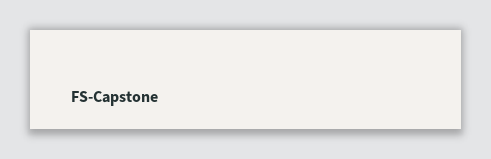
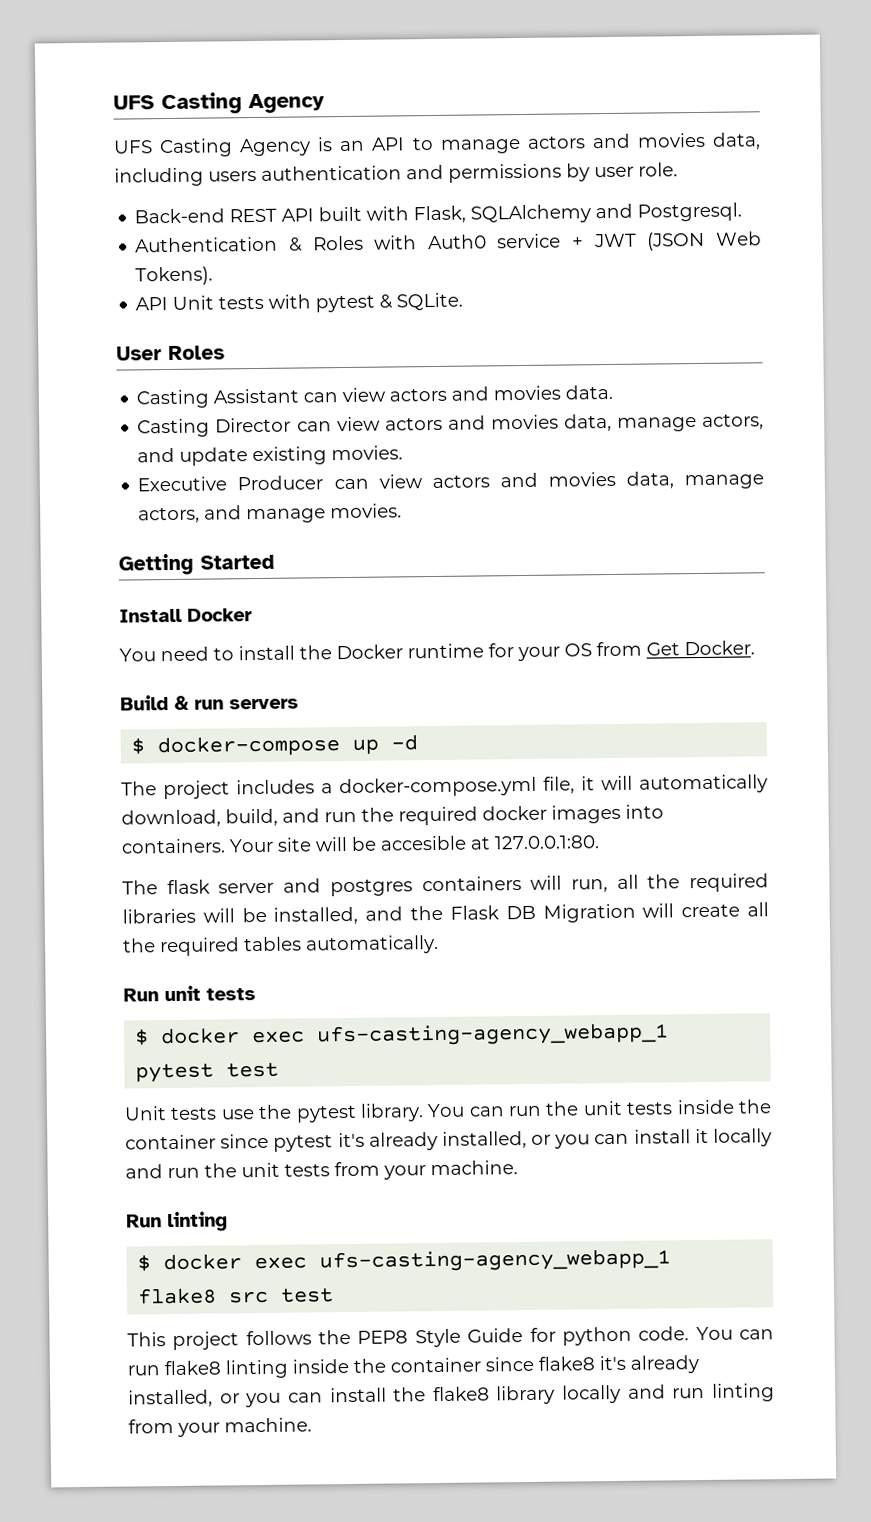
[71,91,158,106] FS-Capstone -> [113,92,325,115] [113,132,761,158] [114,162,678,187] [134,202,743,224] [135,231,762,253] [135,266,214,286] [135,292,464,313] [116,345,225,361] [136,384,614,409] [137,413,764,438] [137,445,404,466] [137,471,764,492] [138,503,403,524] [118,553,275,576] [119,608,253,623] [119,640,755,662] [120,695,299,711] [131,734,419,758] [121,774,768,800] [121,804,664,828] [121,835,599,854] [122,873,769,897] [122,902,770,925] [122,934,439,957] [123,985,256,1002] [135,1022,670,1047] [135,1062,280,1083] [124,1099,772,1123] [125,1128,772,1152] [125,1160,518,1180] [126,1211,228,1233] [137,1248,672,1273] [137,1287,335,1305] [127,1326,775,1351] [127,1355,699,1379] [128,1383,775,1408] [128,1417,312,1437] UFS Casting Agency // UFS Casting Agency is an API to manage actors and movies data, including users authentication and permissions by user role. // Back-end REST API built with Flask, SQLAlchemy and Postgresql. // Authentication & Roles with Auth0 service + JWT (JSON Web Tokens). // API Unit tests with pytest & SQLite. // User Roles // Casting Assistant can view actors and movies data. // Casting Director can view actors and movies data, manage actors, and update existing movies. // Executive Producer can view actors and movies data, manage actors, and manage movies. // Getting Started // Install Docker // You need to install the Docker runtime for your OS from Get Docker. // Build & run servers // $ docker-compose up -d // The project includes a docker-compose.yml file, it will automatically download, build, and run the required docker images into containers. Your site will be accesible at 127.0.0.1:80. // The flask server and postgres containers will run, all the required libraries will be installed, and the Flask DB Migration will create all the required tables automatically. // Run unit tests // $ docker exec ufs-casting-agency_webapp_1 pytest test // Unit tests use the pytest library. You can run the unit tests inside the container since pytest it's already installed, or you can install it locally and run the unit tests from your machine. // Run linting // $ docker exec ufs-casting-agency_webapp_1 flake8 src test // This project follows the PEP8 Style Guide for python code. You can run flake8 linting inside the container since flake8 it's already installed, or you can install the flake8 library locally and run linting from your machine.

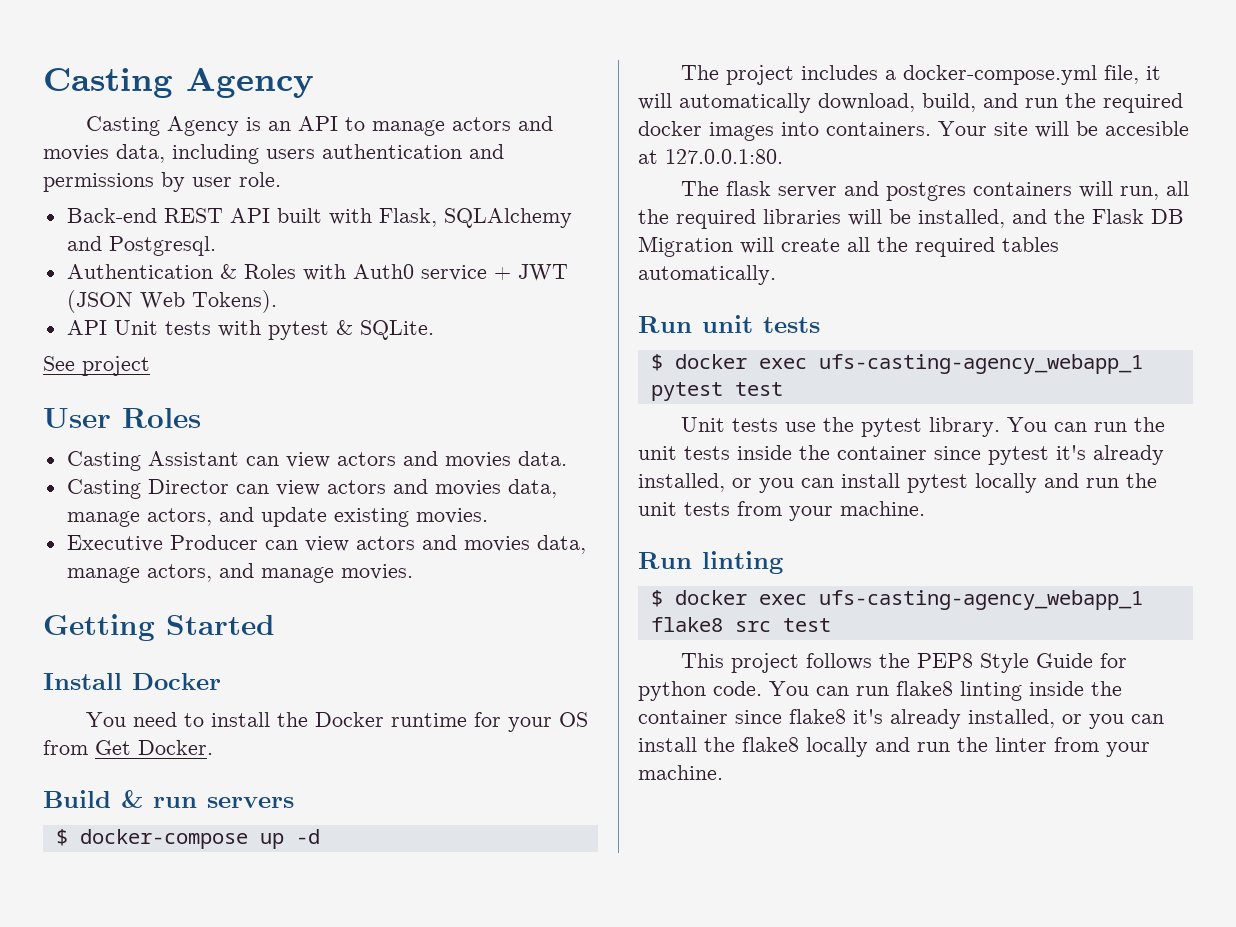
[113,95,155,110] UFS -> (43, 83) none
[113,140,153,154] UFS -> (314, 83) none
(464, 301) none -> [43,356,150,376] // See project
[694,1128,709,1144] it -> [907,474,968,493] pytest
[496,1383,775,1405] library locally and run linting -> [806,737,1047,757] locally and run the linter

